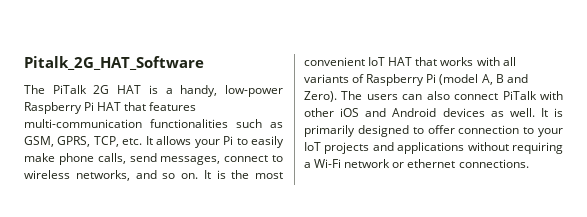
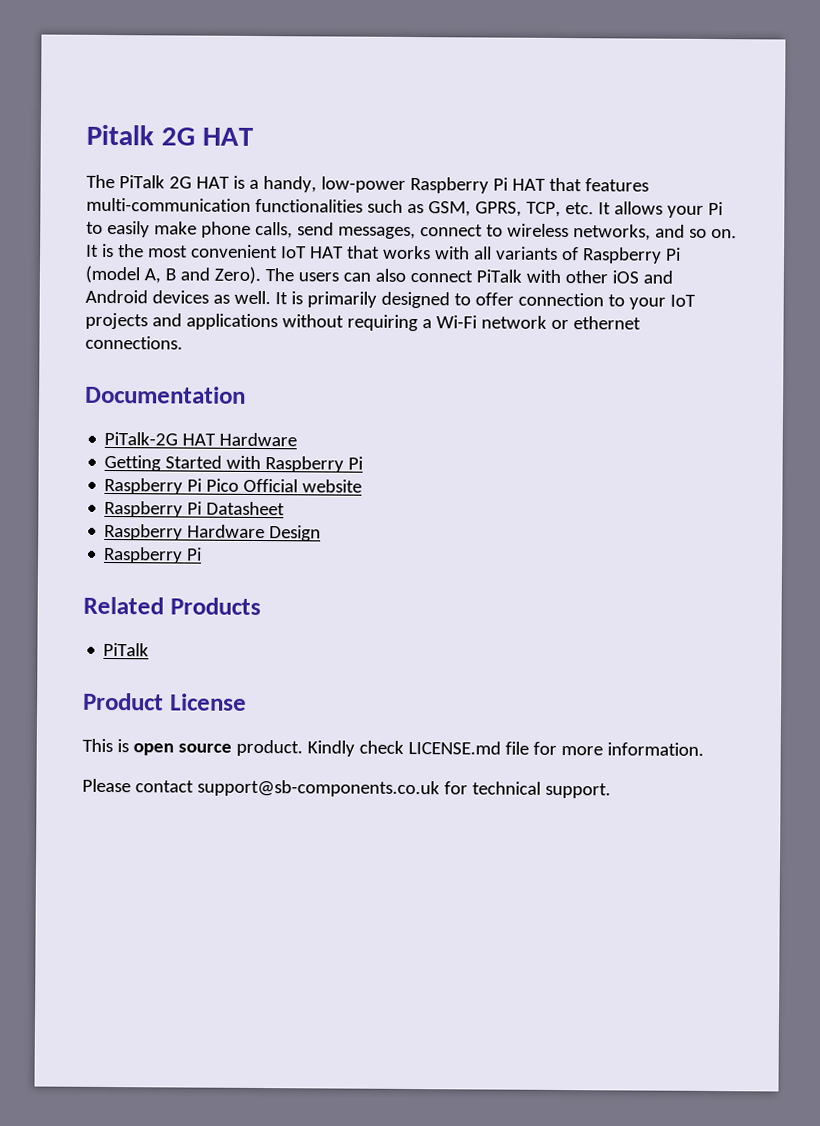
[24,56,204,70] Pitalk_2G_HAT_Software -> [86,124,254,146] Pitalk 2G HAT
(529, 163) none -> [85,385,246,404] [104,431,298,447] [104,454,364,473] [104,477,363,495] [104,500,286,518] [104,523,322,542] [103,546,203,564] [83,596,261,616] [103,642,150,657] [83,692,247,711] [82,738,704,757] [82,778,611,799] // Documentation // PiTalk-2G HAT Hardware // Getting Started with Raspberry Pi // Raspberry Pi Pico Official website // Raspberry Pi Datasheet // Raspberry Hardware Design // Raspberry Pi // Related Products // PiTalk // Product License // This is open source product. Kindly check LICENSE.md file for more information. // Please contact support@sb-components.co.uk for technical support.

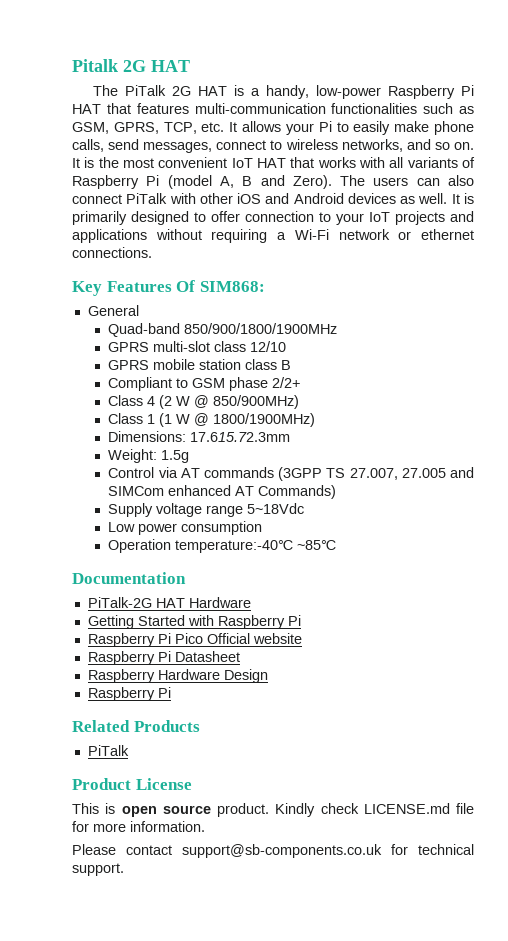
(183, 342) none -> [72,280,265,296] [87,305,139,316] [108,323,338,337] [108,341,287,352] [108,359,292,370] [108,377,301,391] [108,395,300,409] [108,413,316,427] [108,431,291,442] [108,449,190,463] [108,467,474,481] [108,485,337,499] [108,503,305,517] [108,521,263,535] [108,539,337,553] // Key Features Of SIM868: // General // Quad-band 850/900/1800/1900MHz // GPRS multi-slot class 12/10 // GPRS mobile station class B // Compliant to GSM phase 2/2+ // Class 4 (2 W @ 850/900MHz) // Class 1 (1 W @ 1800/1900MHz) // Dimensions: 17.615.72.3mm // Weight: 1.5g // Control via AT commands (3GPP TS 27.007, 27.005 and SIMCom enhanced AT Commands) // Supply voltage range 5~18Vdc // Low power consumption // Operation temperature:-40℃ ~85℃

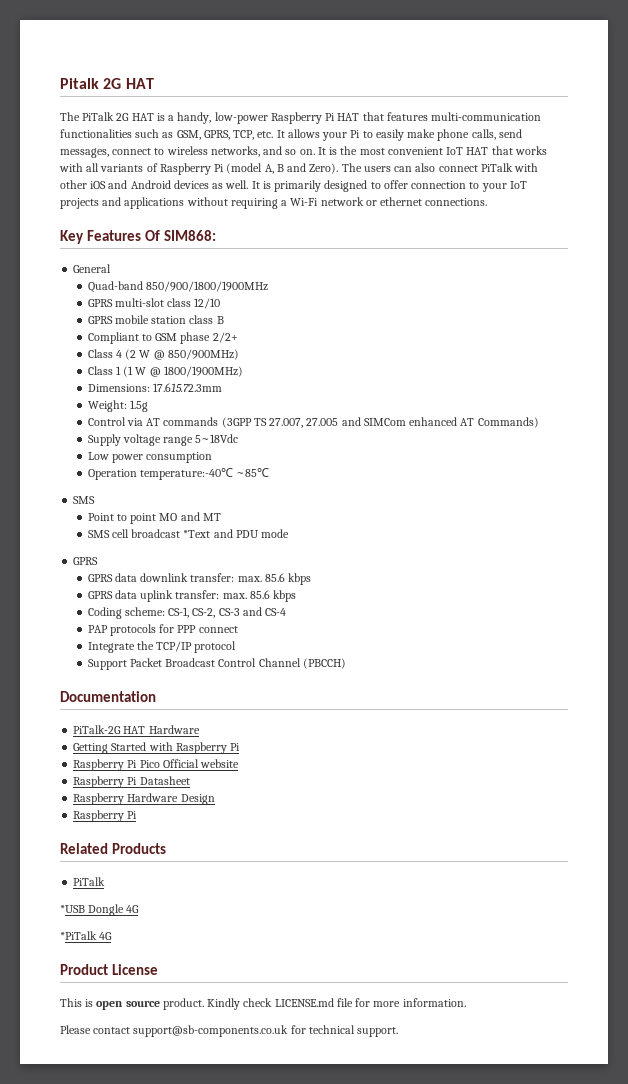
(337, 545) none -> [73,496,96,504] [87,512,221,524] [87,529,290,538] [73,557,99,565] [87,573,312,585] [87,590,297,602] [87,607,287,619] [87,624,238,636] [87,641,237,653] [87,658,346,670] // SMS // Point to point MO and MT // SMS cell broadcast *Text and PDU mode // GPRS // GPRS data downlink transfer: max. 85.6 kbps // GPRS data uplink transfer: max. 85.6 kbps // Coding scheme: CS-1, CS-2, CS-3 and CS-4 // PAP protocols for PPP connect // Integrate the TCP/IP protocol // Support Packet Broadcast Control Channel (PBCCH)
(129, 750) none -> [60,904,140,916] [60,931,113,940] // *USB Dongle 4G // *PiTalk 4G

